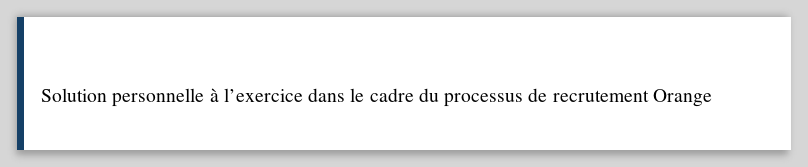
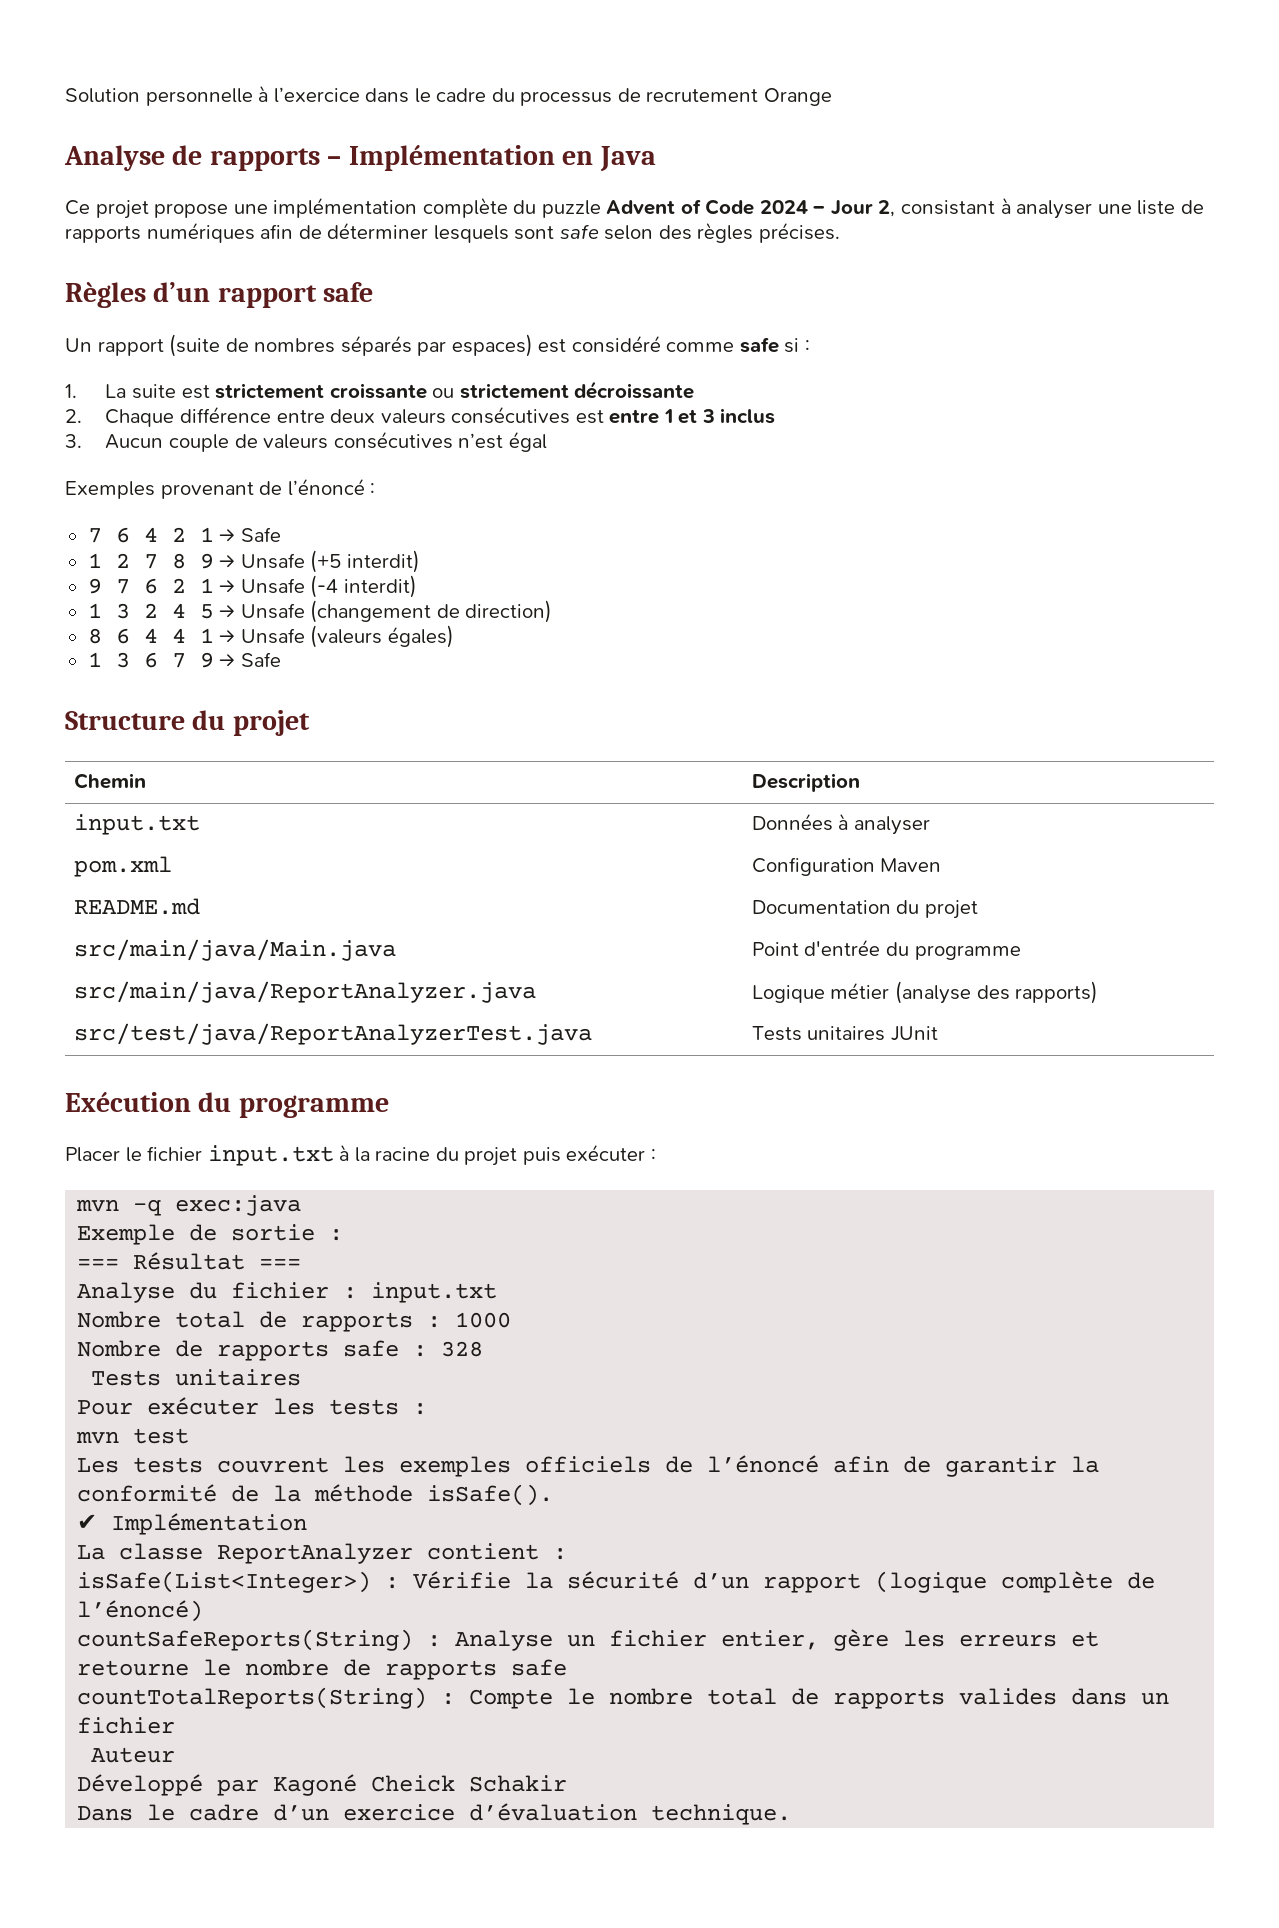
(712, 98) none -> [64,145,656,172] [65,197,1204,219] [65,222,840,243] [65,282,374,308] [65,334,810,357] [65,381,695,399] [65,406,776,427] [65,431,547,452] [65,478,376,499] [87,527,281,543] [87,550,420,573] [87,575,417,598] [87,600,553,623] [87,625,454,648] [87,652,281,668] [65,710,310,736] [73,773,146,789] [751,773,860,792] [73,814,200,835] [751,813,930,835] [73,856,172,877] [751,857,942,876] [73,898,200,915] [751,900,978,919] [73,939,396,961] [751,939,1021,960] [73,981,536,1003] [751,981,1099,1004] [73,1023,592,1045] [751,1026,938,1041] [65,1092,389,1118] [65,1144,656,1166] [76,1195,302,1216] [77,1224,344,1245] [77,1252,302,1270] [77,1282,498,1303] [77,1311,512,1332] [77,1340,484,1361] [91,1369,302,1386] [77,1397,428,1415] [76,1428,190,1444] [77,1455,1100,1477] [77,1484,554,1506] [77,1513,308,1535] [77,1543,568,1564] [77,1571,1156,1593] [77,1600,204,1622] [77,1629,1100,1651] [77,1659,568,1680] [77,1687,1170,1709] [77,1717,176,1734] [91,1747,176,1763] [77,1774,568,1796] [77,1803,792,1825] // Analyse de rapports – Implémentation en Java // Ce projet propose une implémentation complète du puzzle Advent of Code 2024 – Jour 2, consistant à analyser une liste de rapports numériques afin de déterminer lesquels sont safe selon des règles précises. // Règles d’un rapport safe // Un rapport (suite de nombres séparés par espaces) est considéré comme safe si : // 1. La suite est strictement croissante ou strictement décroissante // 2. Chaque différence entre deux valeurs consécutives est entre 1 et 3 inclus // 3. Aucun couple de valeurs consécutives n’est égal // Exemples provenant de l’énoncé : // 7 6 4 2 1 → Safe // 1 2 7 8 9 → Unsafe (+5 interdit) // 9 7 6 2 1 → Unsafe (-4 interdit) // 1 3 2 4 5 → Unsafe (changement de direction) // 8 6 4 4 1 → Unsafe (valeurs égales) // 1 3 6 7 9 → Safe // Structure du projet // Chemin | Description // input.txt | Données à analyser // pom.xml | Configuration Maven // README.md | Documentation du projet // src/main/java/Main.java | Point d'entrée du programme // src/main/java/ReportAnalyzer.java | Logique métier (analyse des rapports) // src/test/java/ReportAnalyzerTest.java | Tests unitaires JUnit // Exécution du programme // Placer le fichier input.txt à la racine du projet puis exécuter : // mvn -q exec:java // Exemple de sortie : // === Résultat === // Analyse du fichier : input.txt // Nombre total de rapports : 1000 // Nombre de rapports safe : 328 // Tests unitaires // Pour exécuter les tests : // mvn test // Les tests couvrent les exemples officiels de l’énoncé afin de garantir la conformité de la méthode isSafe(). // ✔ Implémentation // La classe ReportAnalyzer contient : // isSafe(List<Integer>) : Vérifie la sécurité d’un rapport (logique complète de l’énoncé) // countSafeReports(String) : Analyse un fichier entier, gère les erreurs et retourne le nombre de rapports safe // countTotalReports(String) : Compte le nombre total de rapports valides dans un fichier // Auteur // Développé par Kagoné Cheick Schakir // Dans le cadre d’un exercice d’évaluation technique.

